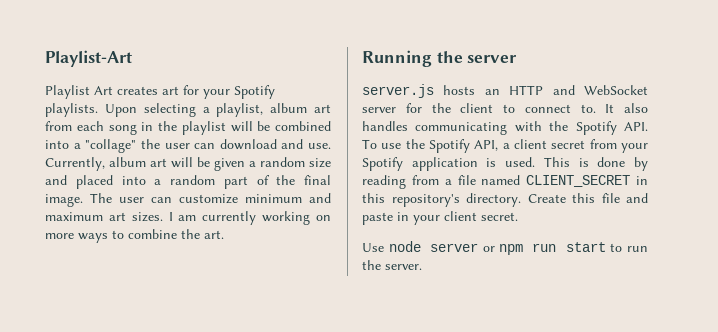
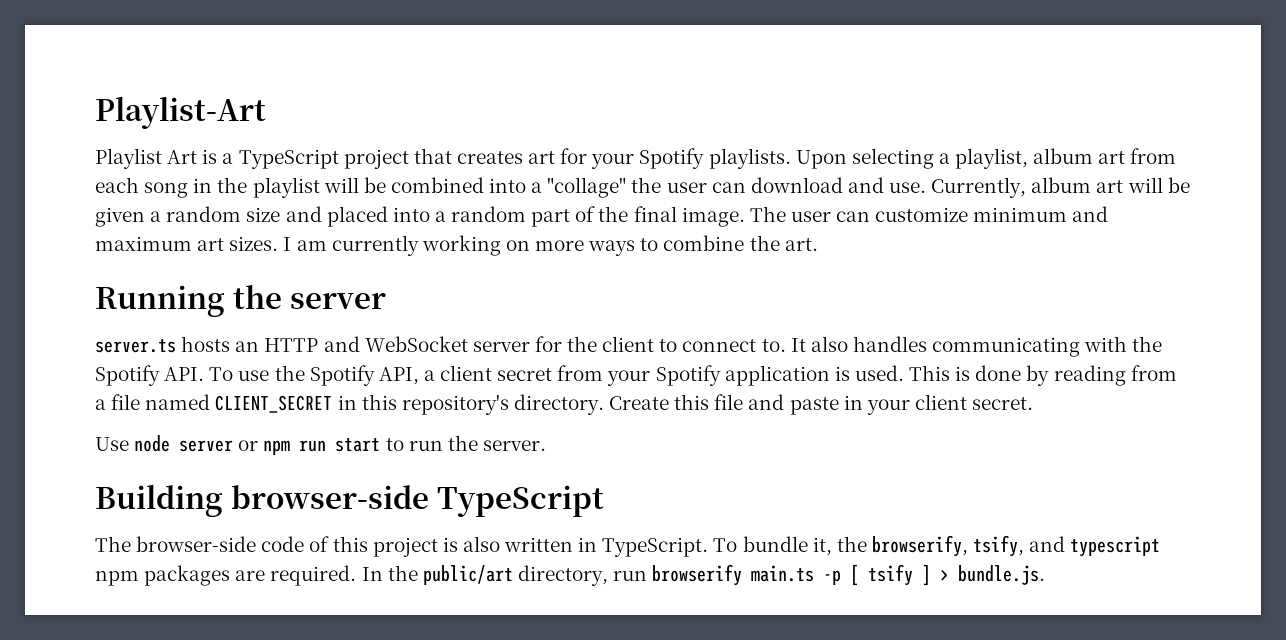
(113, 90) none -> [202,148,452,169] is a TypeScript project that
[362,84,434,98] server.js -> [95,339,176,353] server.ts
(422, 267) none -> [95,484,604,517] [95,535,1161,557] [95,564,1046,586] // Building browser-side TypeScript // The browser-side code of this project is also written in TypeScript. To bundle it, the browserify, tsify, and typescript npm packages are required. In the public/art directory, run browserify main.ts -p [ tsify ] > bundle.js.

